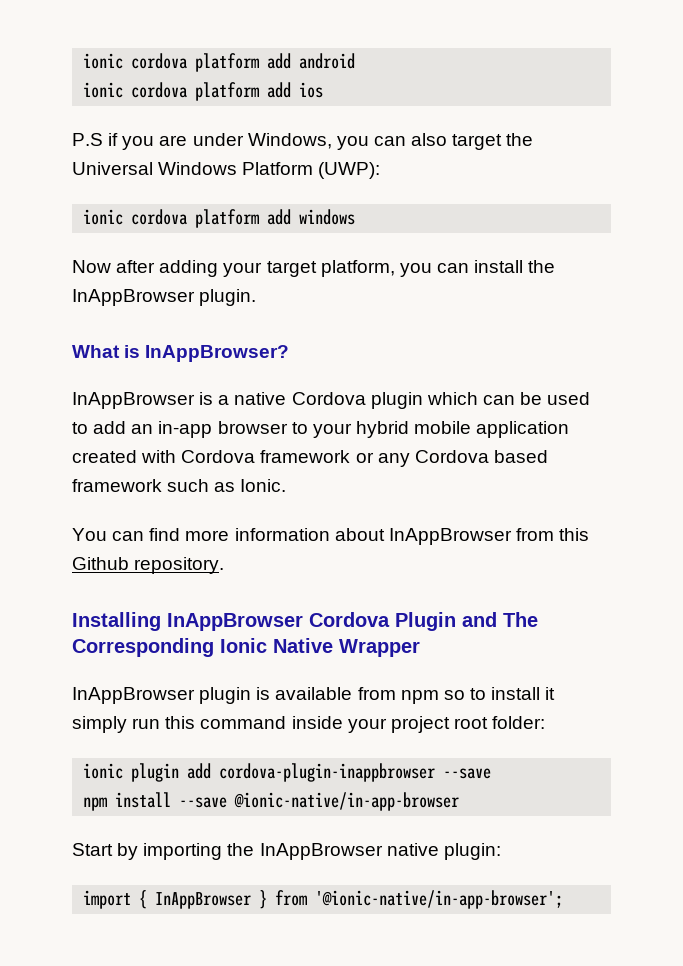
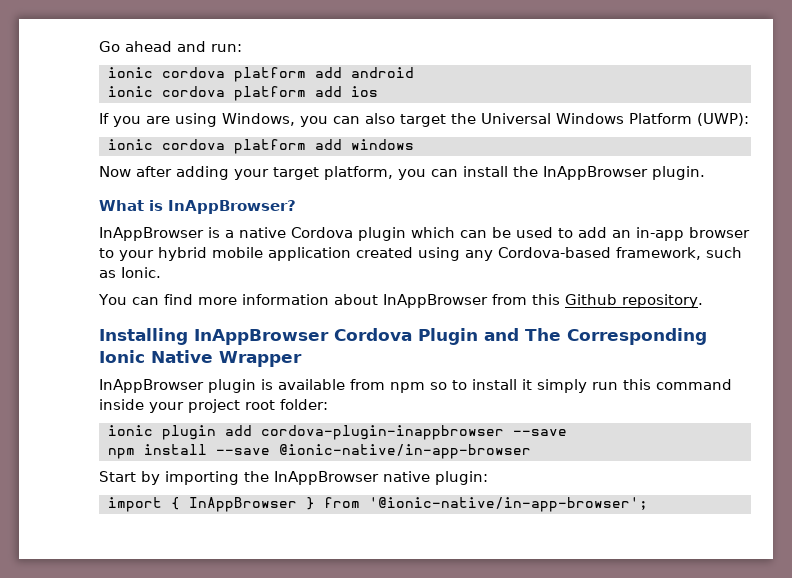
(83, 61) none -> [99,41,242,52] Go ahead and run: //
[72,133,119,146] P.S if -> [99,113,109,124] If
[192,133,244,146] under -> [175,113,217,127] using
[141,450,548,467] [72,479,162,492] with Cordova framework or any Cordova based framework -> [418,247,701,261] using any Cordova-based framework,

